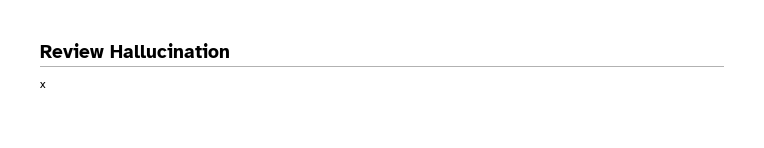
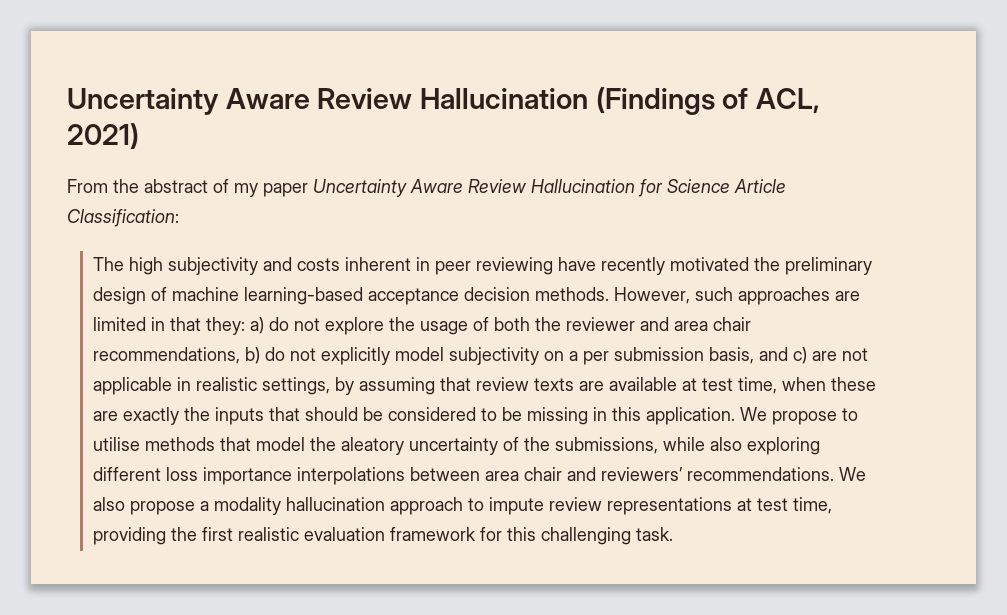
[40,43,230,58] [40,82,46,88] Review Hallucination // x -> [67,87,821,115] [67,123,139,149] [67,179,786,197] [67,209,179,227] [93,257,873,275] [93,287,861,305] [93,317,752,335] [93,347,869,365] [93,377,877,395] [93,407,859,425] [93,437,821,455] [93,467,867,485] [93,497,833,515] [93,527,674,545] Uncertainty Aware Review Hallucination (Findings of ACL, 2021) // From the abstract of my paper Uncertainty Aware Review Hallucination for Science Article Classification: // The high subjectivity and costs inherent in peer reviewing have recently motivated the preliminary design of machine learning-based acceptance decision methods. However, such approaches are limited in that they: a) do not explore the usage of both the reviewer and area chair recommendations, b) do not explicitly model subjectivity on a per submission basis, and c) are not applicable in realistic settings, by assuming that review texts are available at test time, when these are exactly the inputs that should be considered to be missing in this application. We propose to utilise methods that model the aleatory uncertainty of the submissions, while also exploring different loss importance interpolations between area chair and reviewers’ recommendations. We also propose a modality hallucination approach to impute review representations at test time, providing the first realistic evaluation framework for this challenging task.

